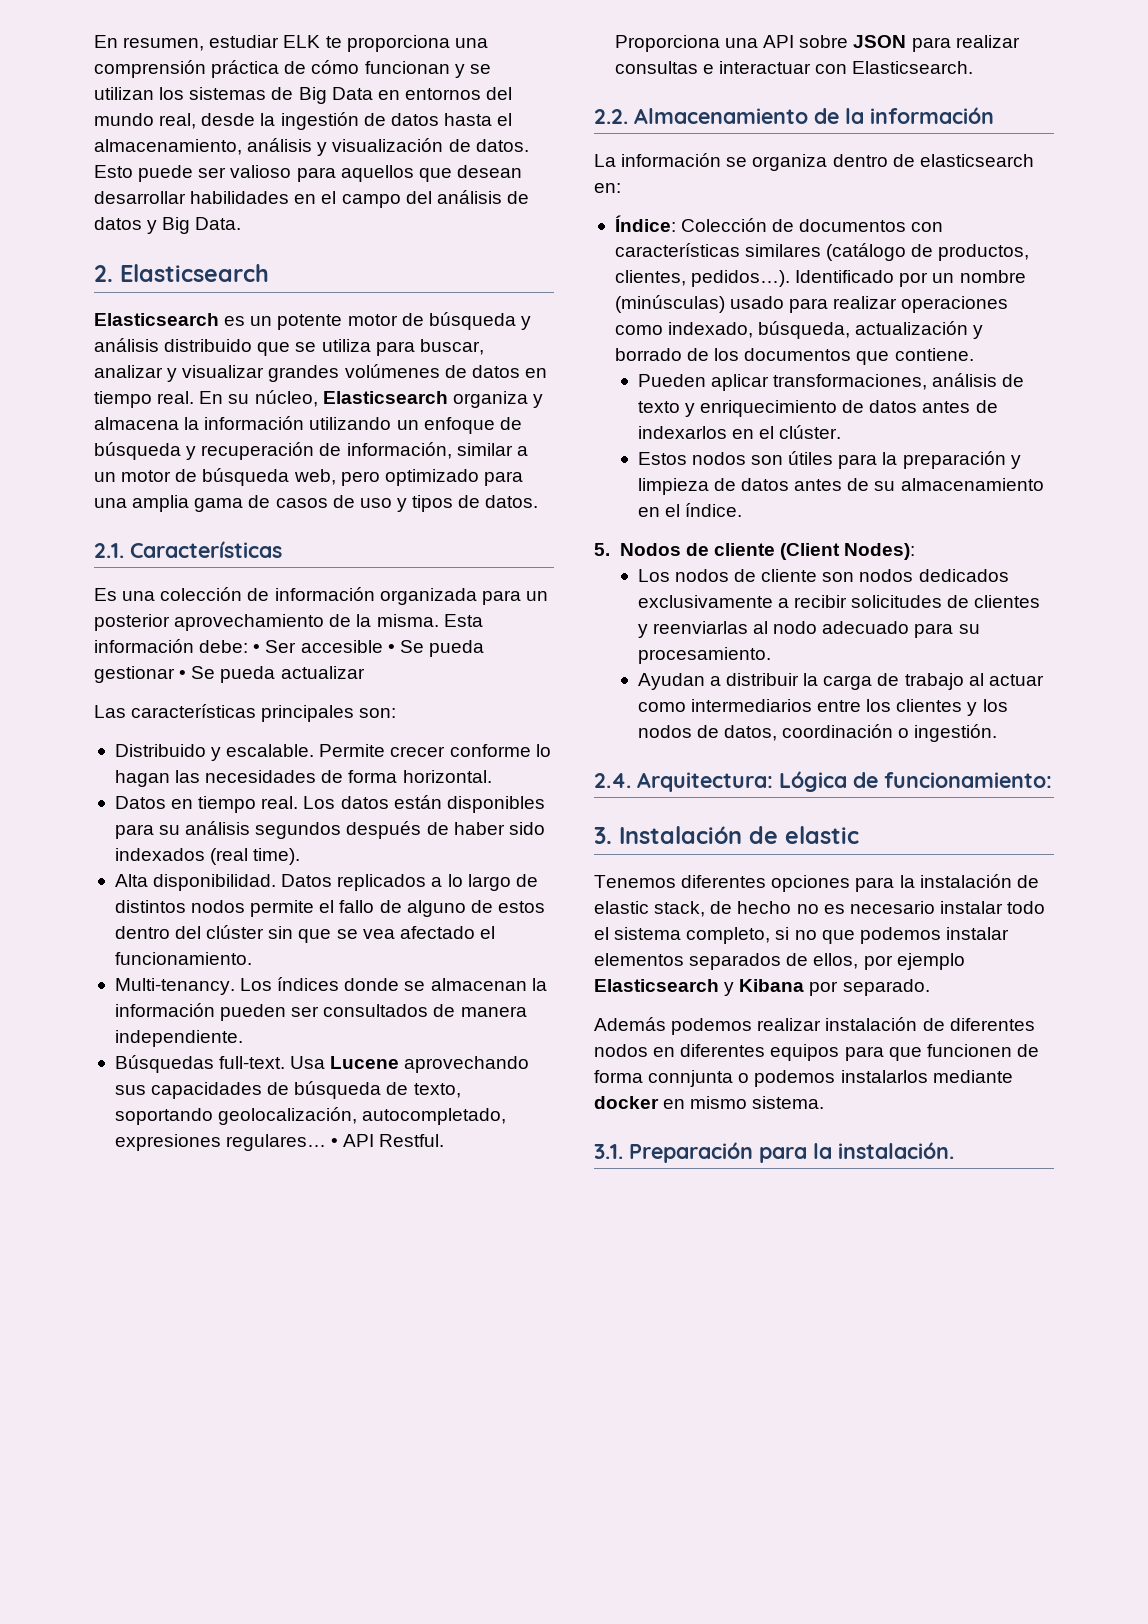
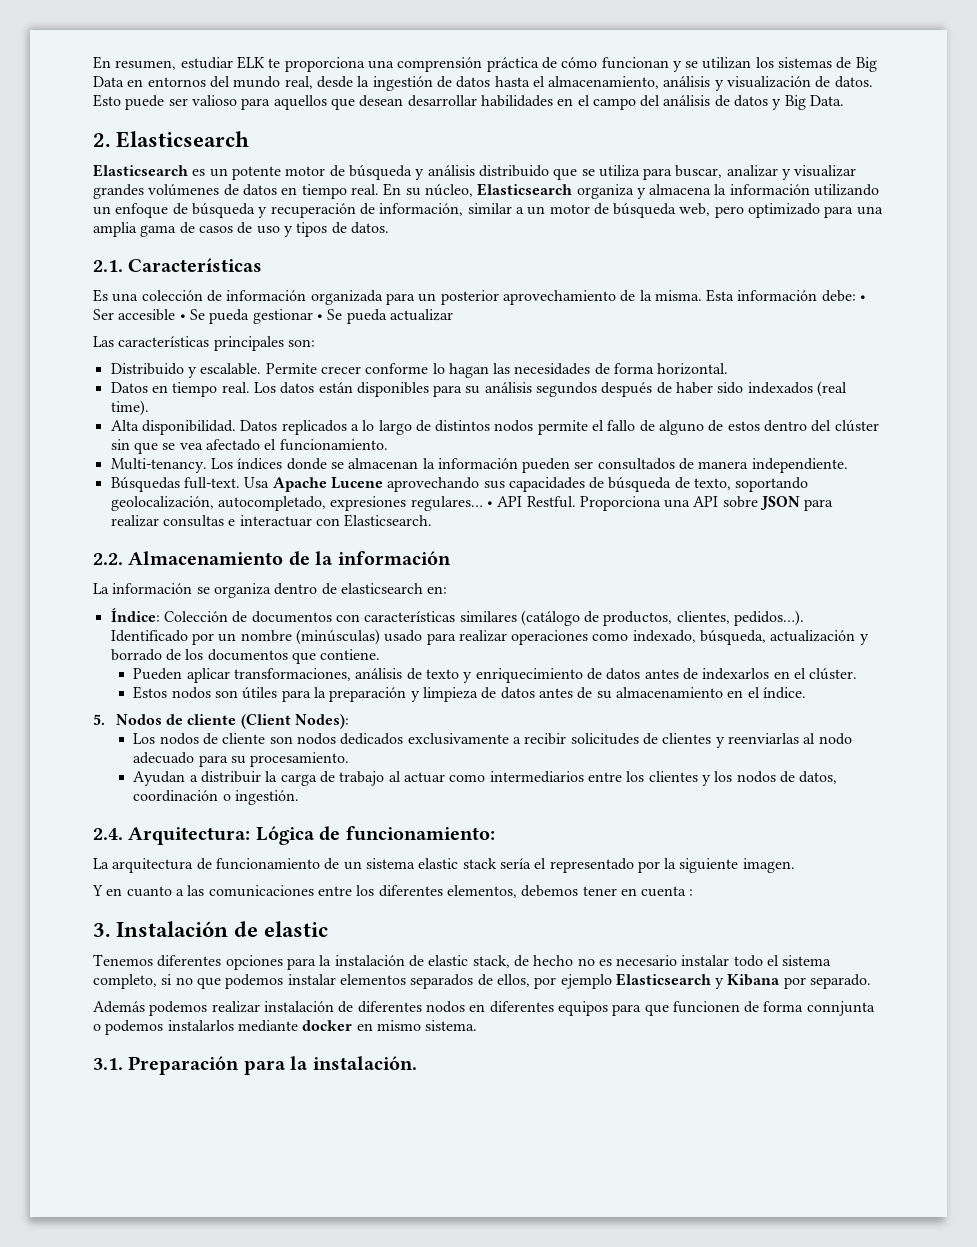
(326, 1062) none -> [272,477,327,492] Apache
(1052, 780) none -> [93,858,795,873] [92,885,694,898] // La arquitectura de funcionamiento de un sistema elastic stack sería el representado por la siguiente imagen. // Y en cuanto a las comunicaciones entre los diferentes elementos, debemos tener en cuenta :

